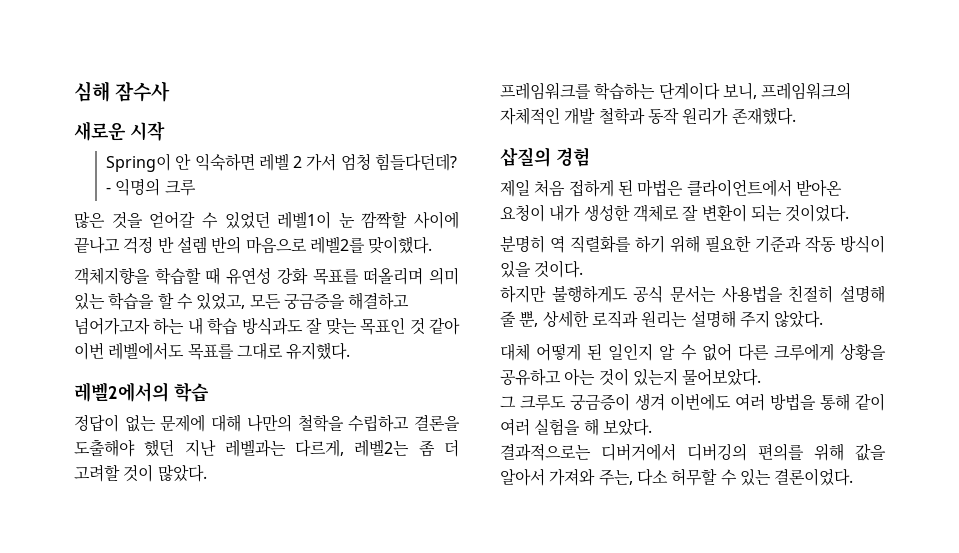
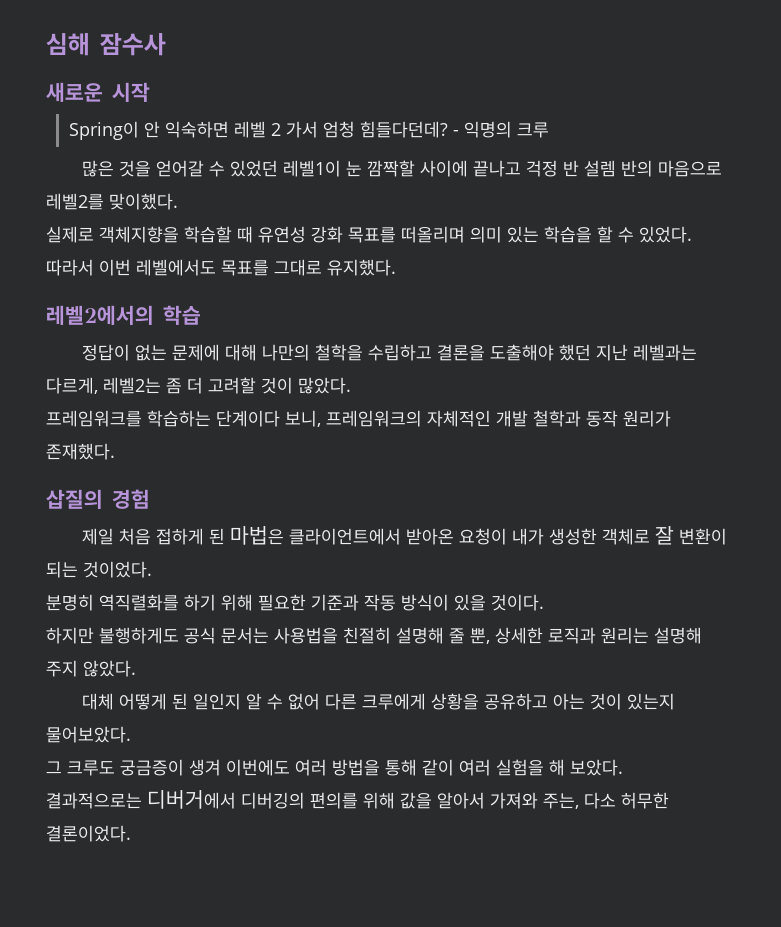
(433, 245) none -> [46,226,94,243] 실제로
[196,292,410,310] [74,317,461,335] 있었고, 모든 궁금증을 해결하고 넘어가고자 하는 내 학습 방식과도 잘 맞는 목표인 것 같아 -> [639,226,692,243] [46,259,94,276] 있었다. 따라서
[550,235,631,253] 역 직렬화를 -> [99,594,179,611] 역직렬화를
[671,468,771,486] 허무할 수 있는 -> [621,792,669,809] 허무한

